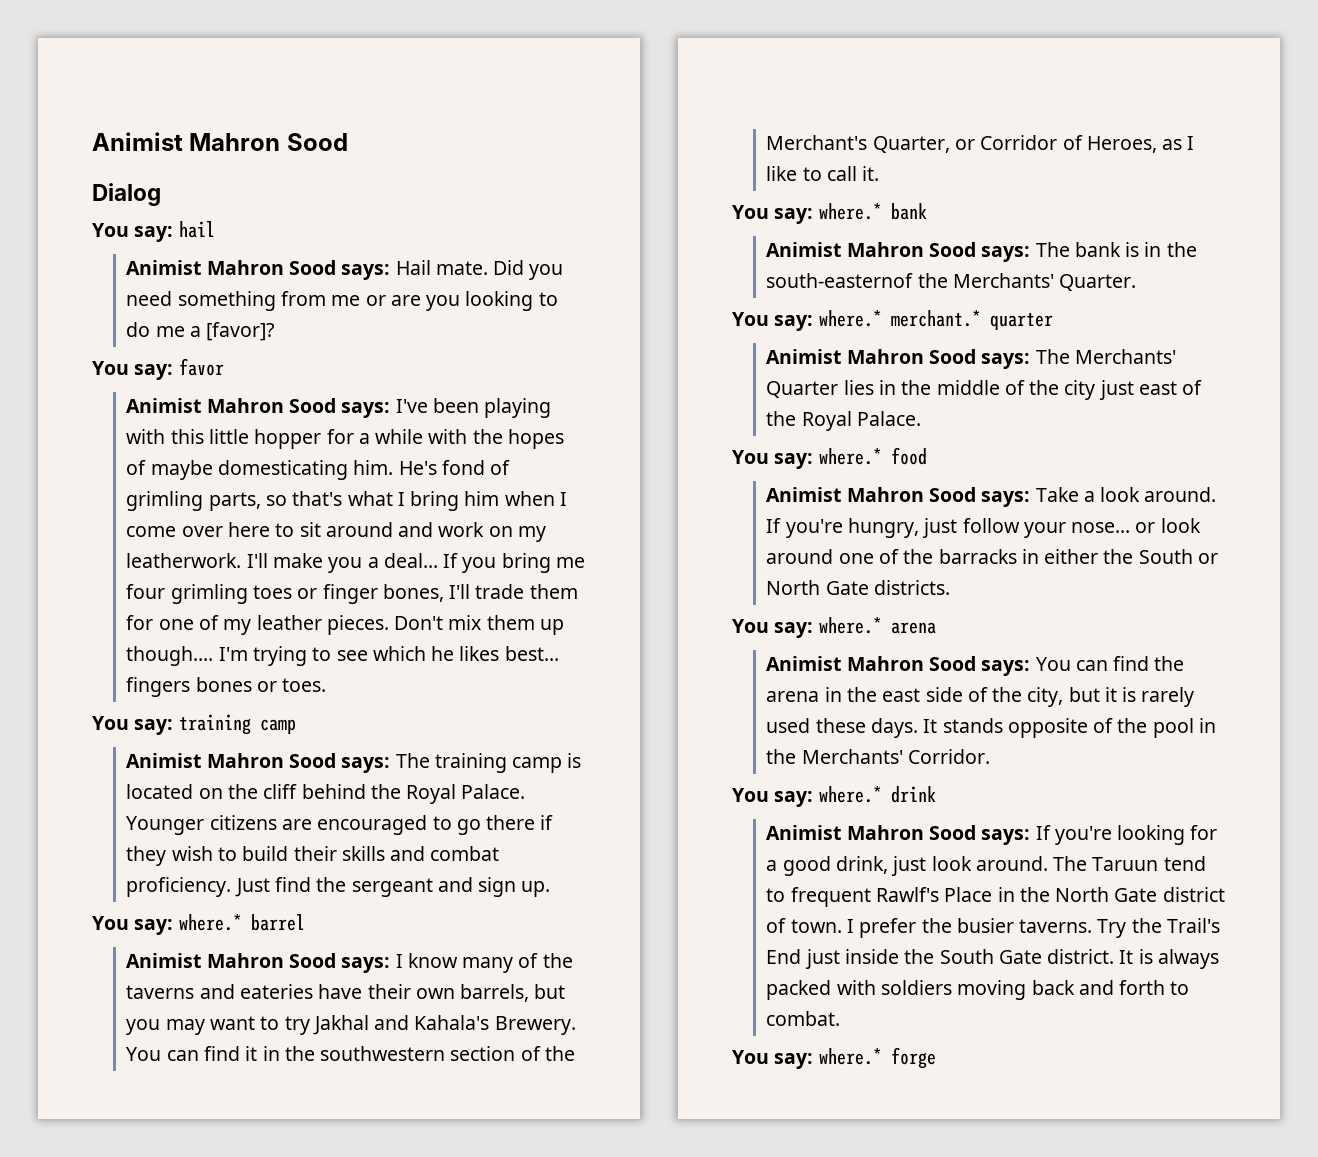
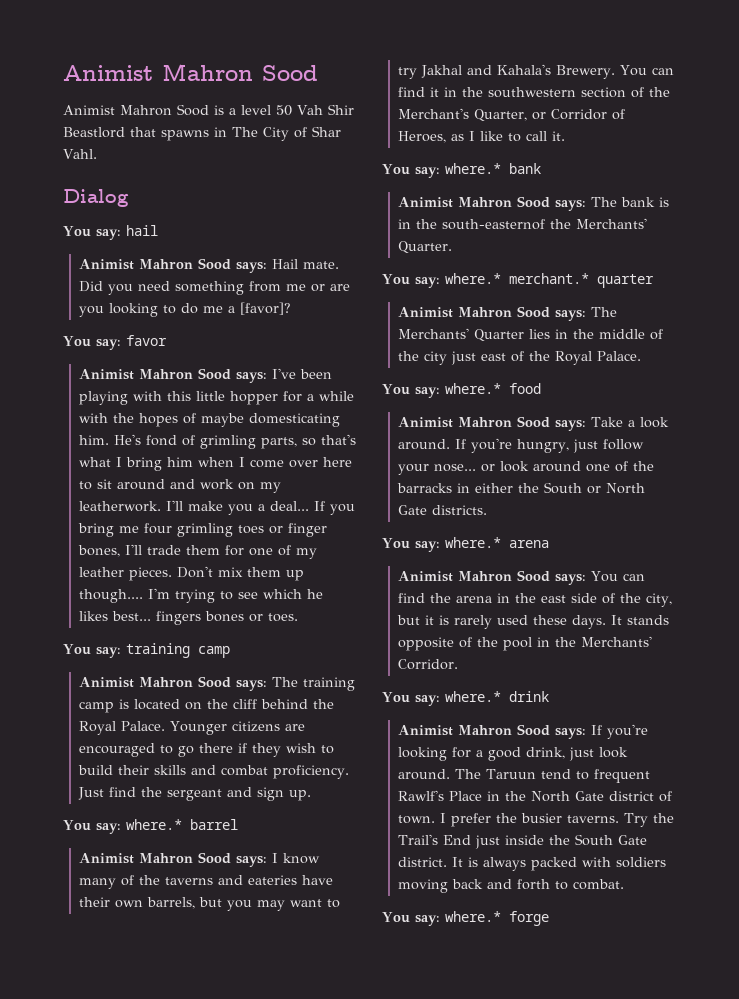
[92,132,348,151] Animist Mahron Sood -> [63,64,318,81] [63,104,354,116] [63,126,341,141] [63,149,97,159] Animist Mahron Sood // Animist Mahron Sood is a level 50 Vah Shir Beastlord that spawns in The City of Shar Vahl.

